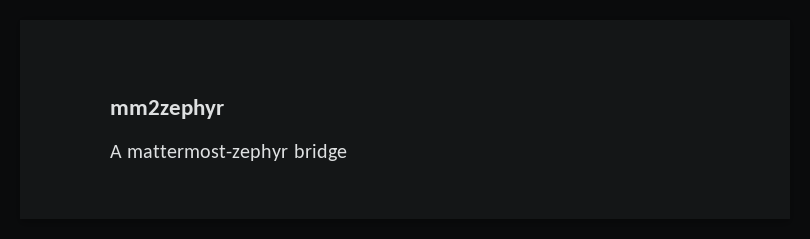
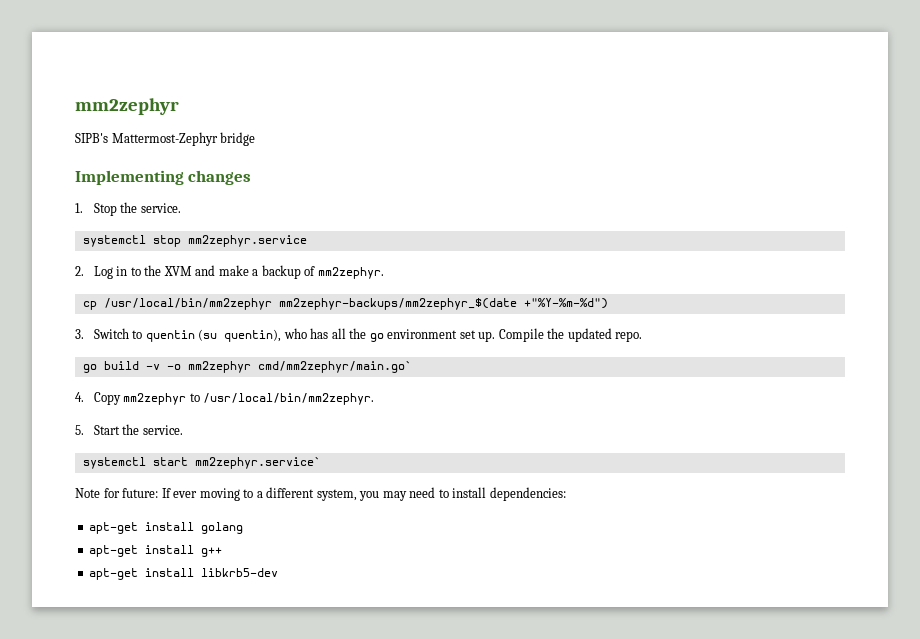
[110,144,289,161] A mattermost-zephyr -> [75,132,218,146] SIPB's Mattermost-Zephyr
(347, 152) none -> [75,170,252,185] [75,202,181,216] [82,235,307,247] [75,265,384,279] [82,298,608,310] [75,328,643,342] [82,361,412,373] [75,392,375,405] [75,424,183,435] [82,457,321,469] [75,487,566,501] [89,522,244,534] [89,545,223,557] [89,568,279,580] // Implementing changes // 1. Stop the service. // systemctl stop mm2zephyr.service // 2. Log in to the XVM and make a backup of mm2zephyr. // cp /usr/local/bin/mm2zephyr mm2zephyr-backups/mm2zephyr_$(date +"%Y-%m-%d") // 3. Switch to quentin (su quentin), who has all the go environment set up. Compile the updated repo. // go build -v -o mm2zephyr cmd/mm2zephyr/main.go` // 4. Copy mm2zephyr to /usr/local/bin/mm2zephyr. // 5. Start the service. // systemctl start mm2zephyr.service` // Note for future: If ever moving to a different system, you may need to install dependencies: // apt-get install golang // apt-get install g++ // apt-get install libkrb5-dev

